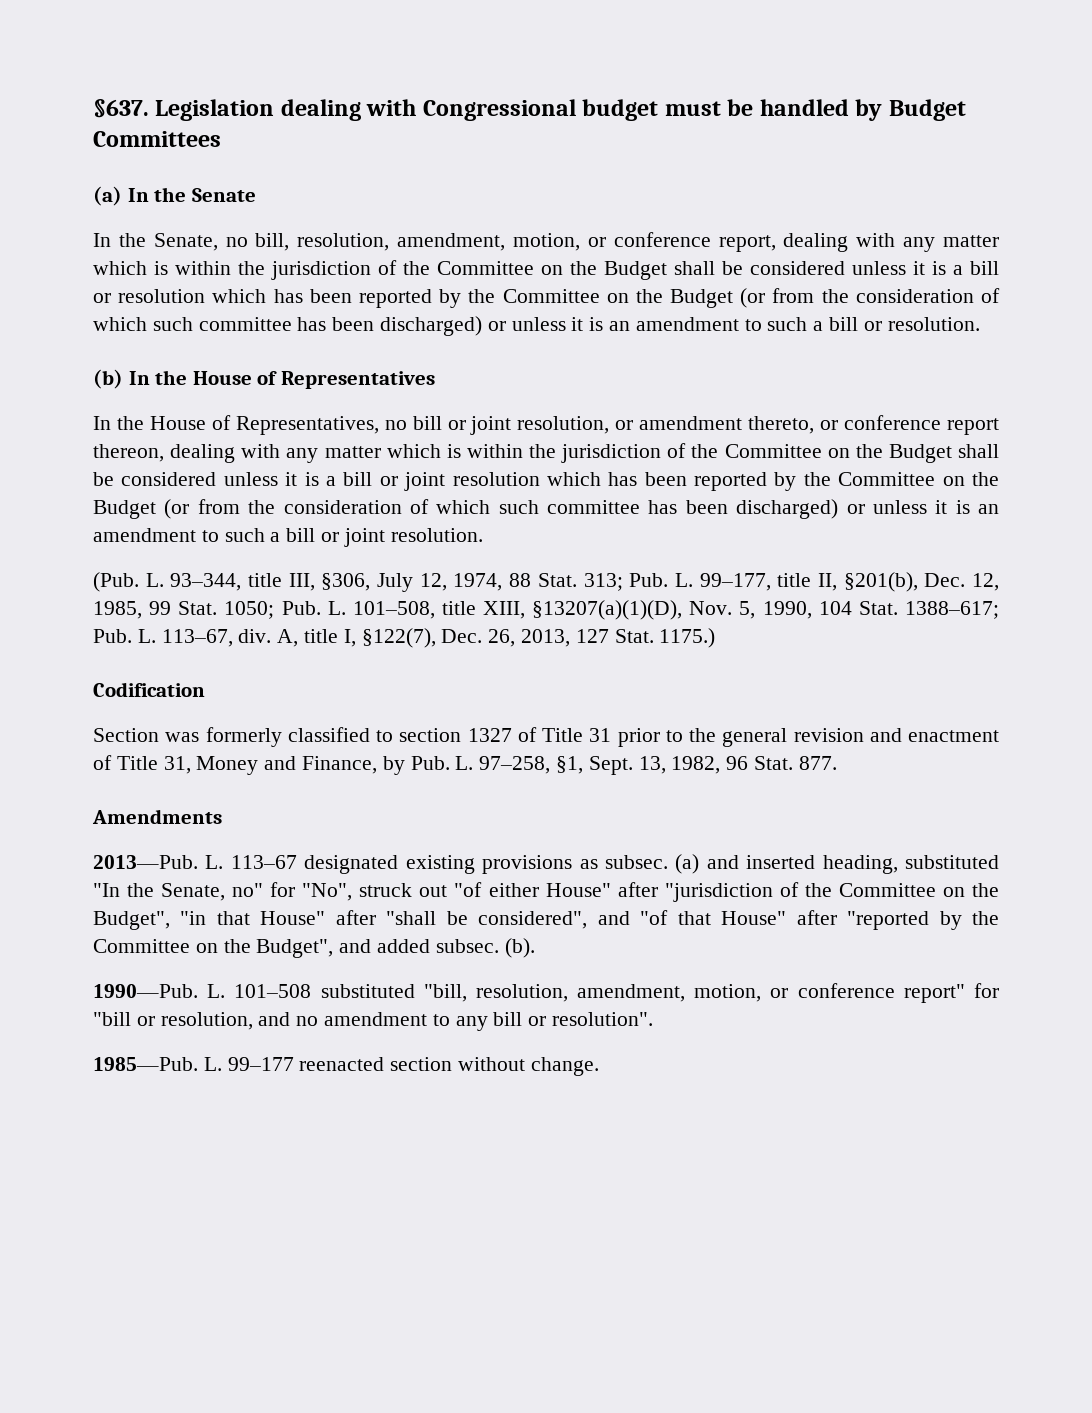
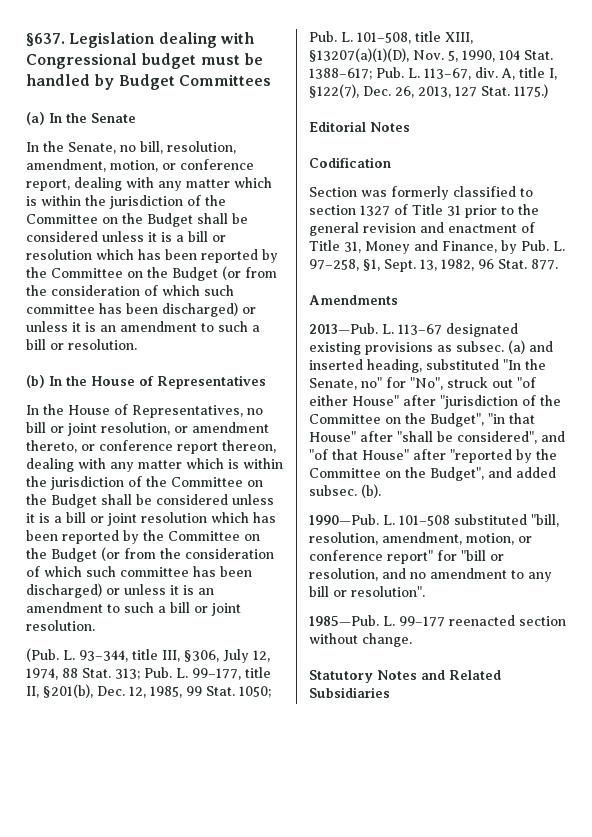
(716, 638) none -> [309,121,410,132] // Editorial Notes
(599, 1066) none -> [309,670,501,683] [309,687,390,698] // Statutory Notes and Related Subsidiaries

